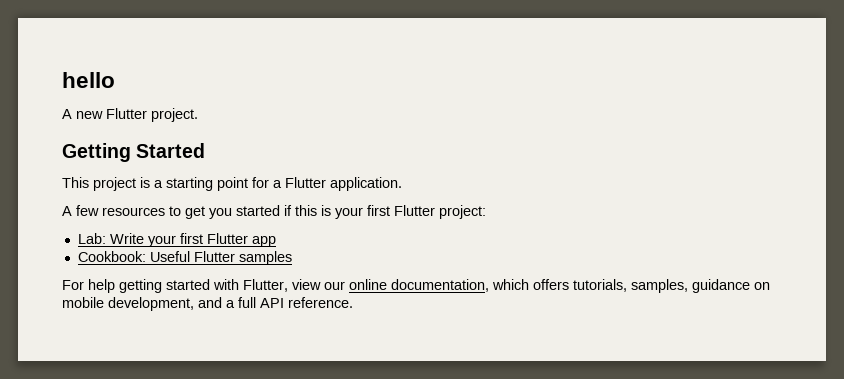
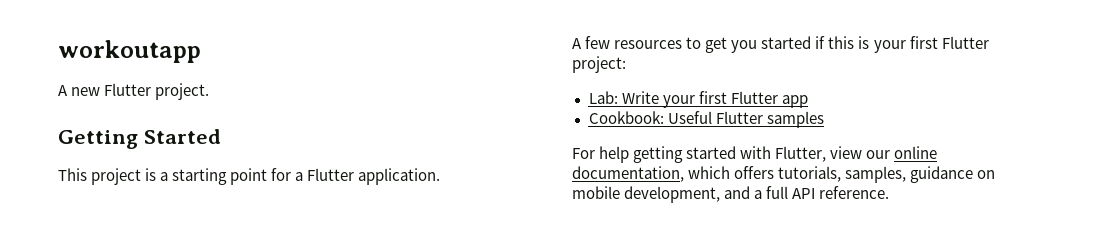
[62,72,115,88] hello -> [58,40,201,63] workoutapp

